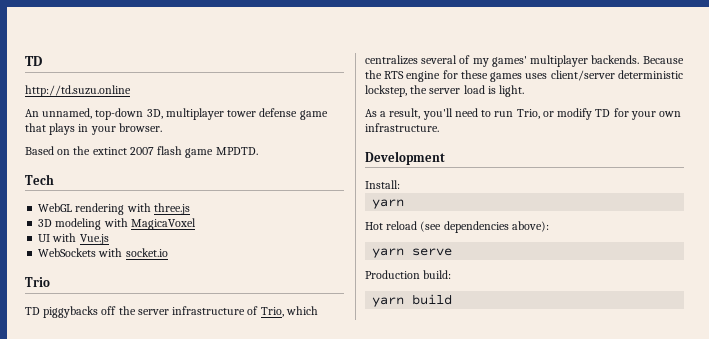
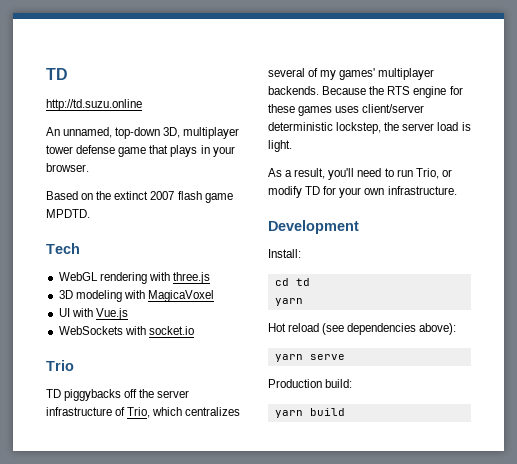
(400, 184) none -> [274,278,310,286] // cd td

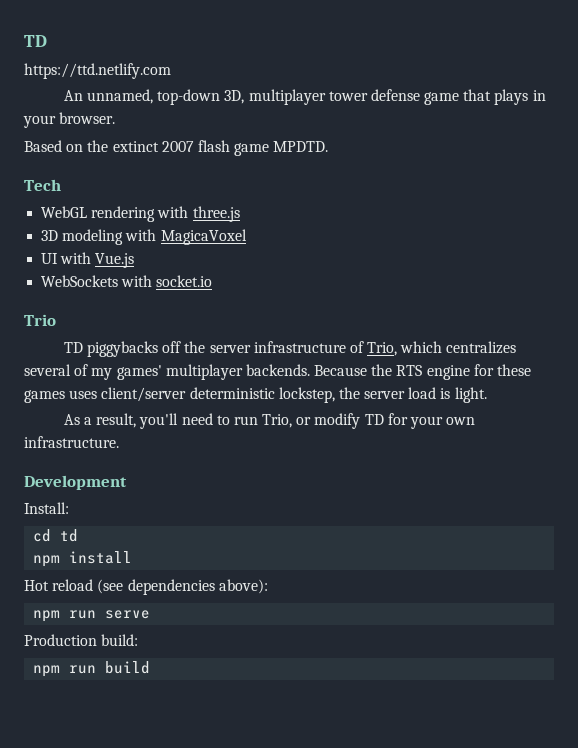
[46,99,142,111] http://td.suzu.online -> [24,63,171,79] https://ttd.netlify.com
[274,298,303,306] yarn -> [33,551,133,567] npm install
[274,354,303,362] yarn -> [33,610,97,622] npm run
[274,410,303,418] yarn -> [33,665,97,677] npm run

